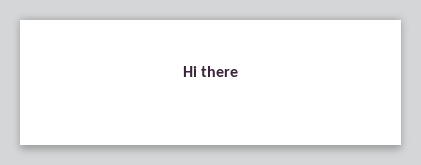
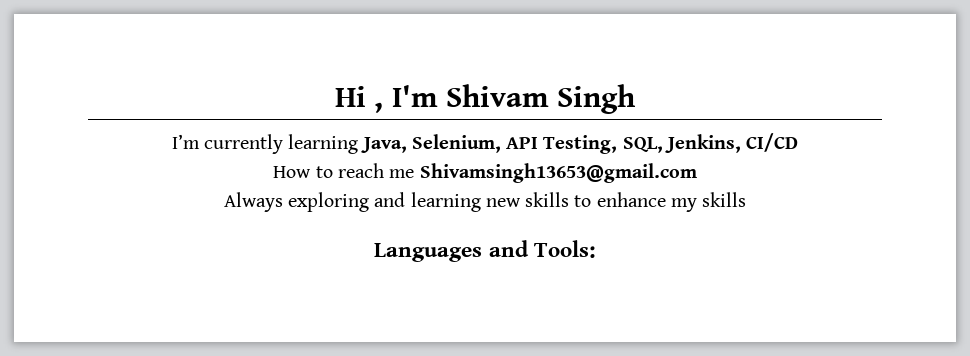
[201,66,239,77] there -> [374,84,636,114] [171,133,799,154] [273,163,697,183] [223,192,747,212] [374,240,596,262] , I'm Shivam Singh // I’m currently learning Java, Selenium, API Testing, SQL, Jenkins, CI/CD // How to reach me Shivamsingh13653@gmail.com // Always exploring and learning new skills to enhance my skills // Languages and Tools:

